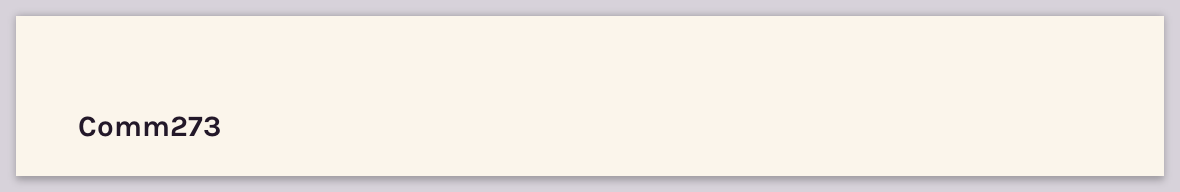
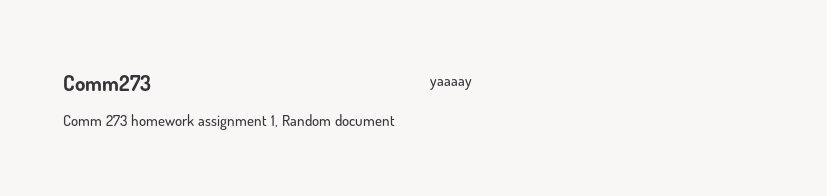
(221, 126) none -> [63,114,396,130] [430,79,472,90] // Comm 273 homework assignment 1, Random document yaaaay

